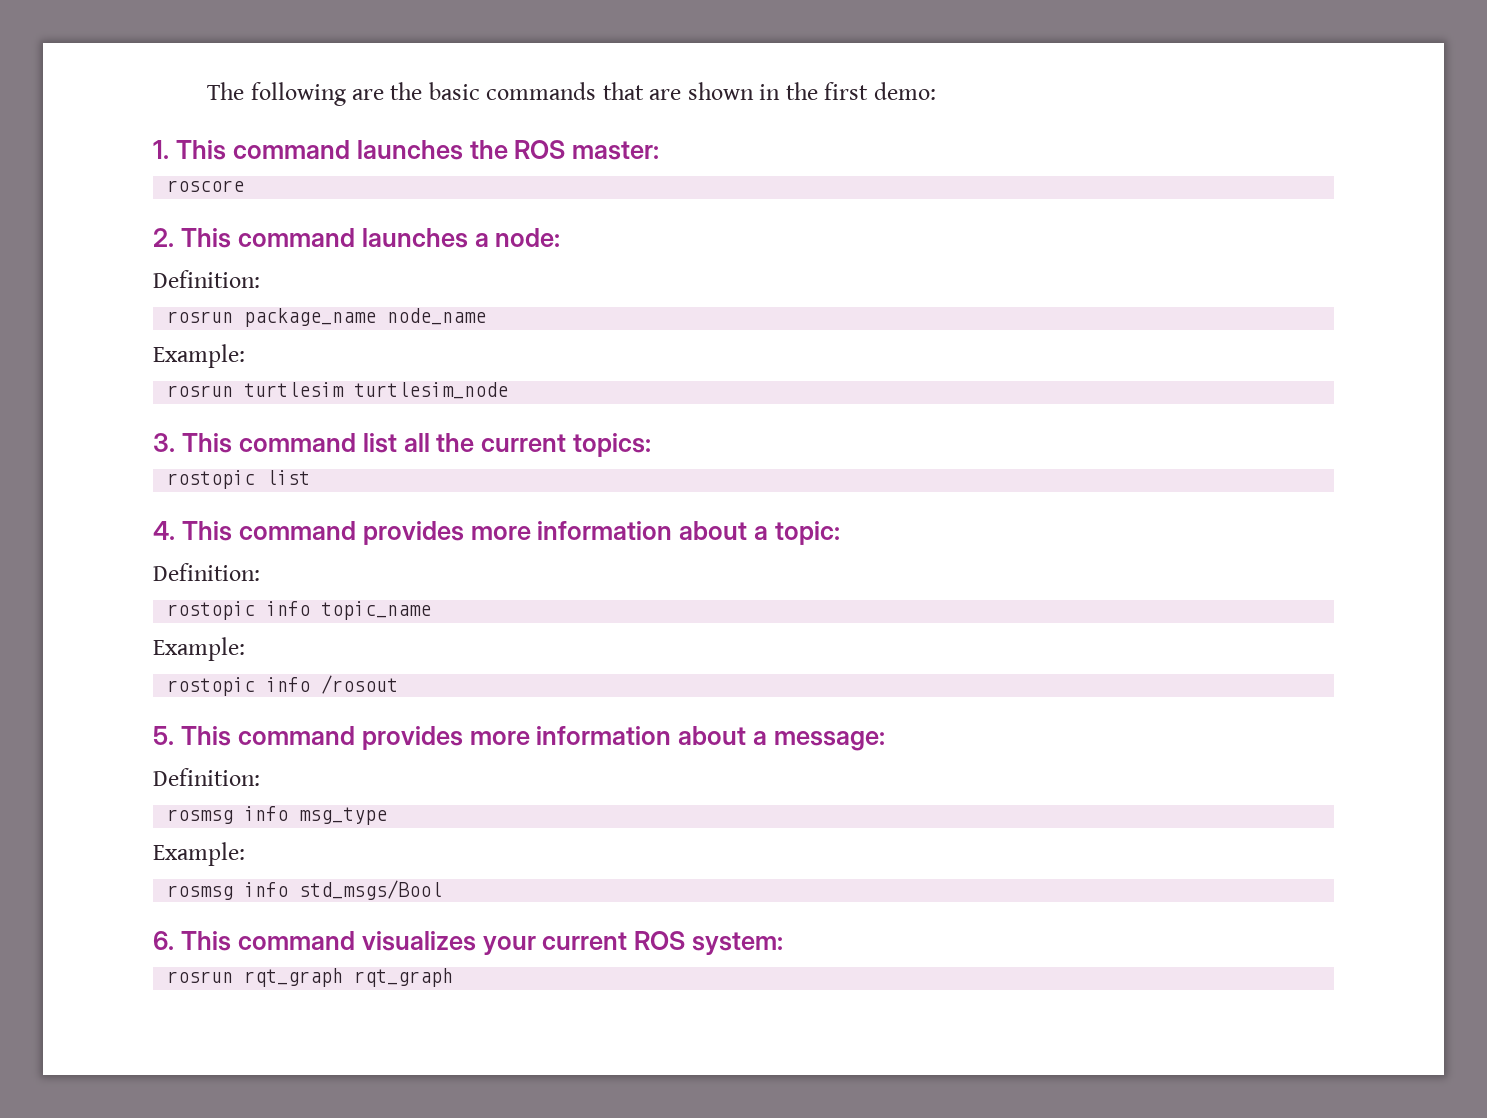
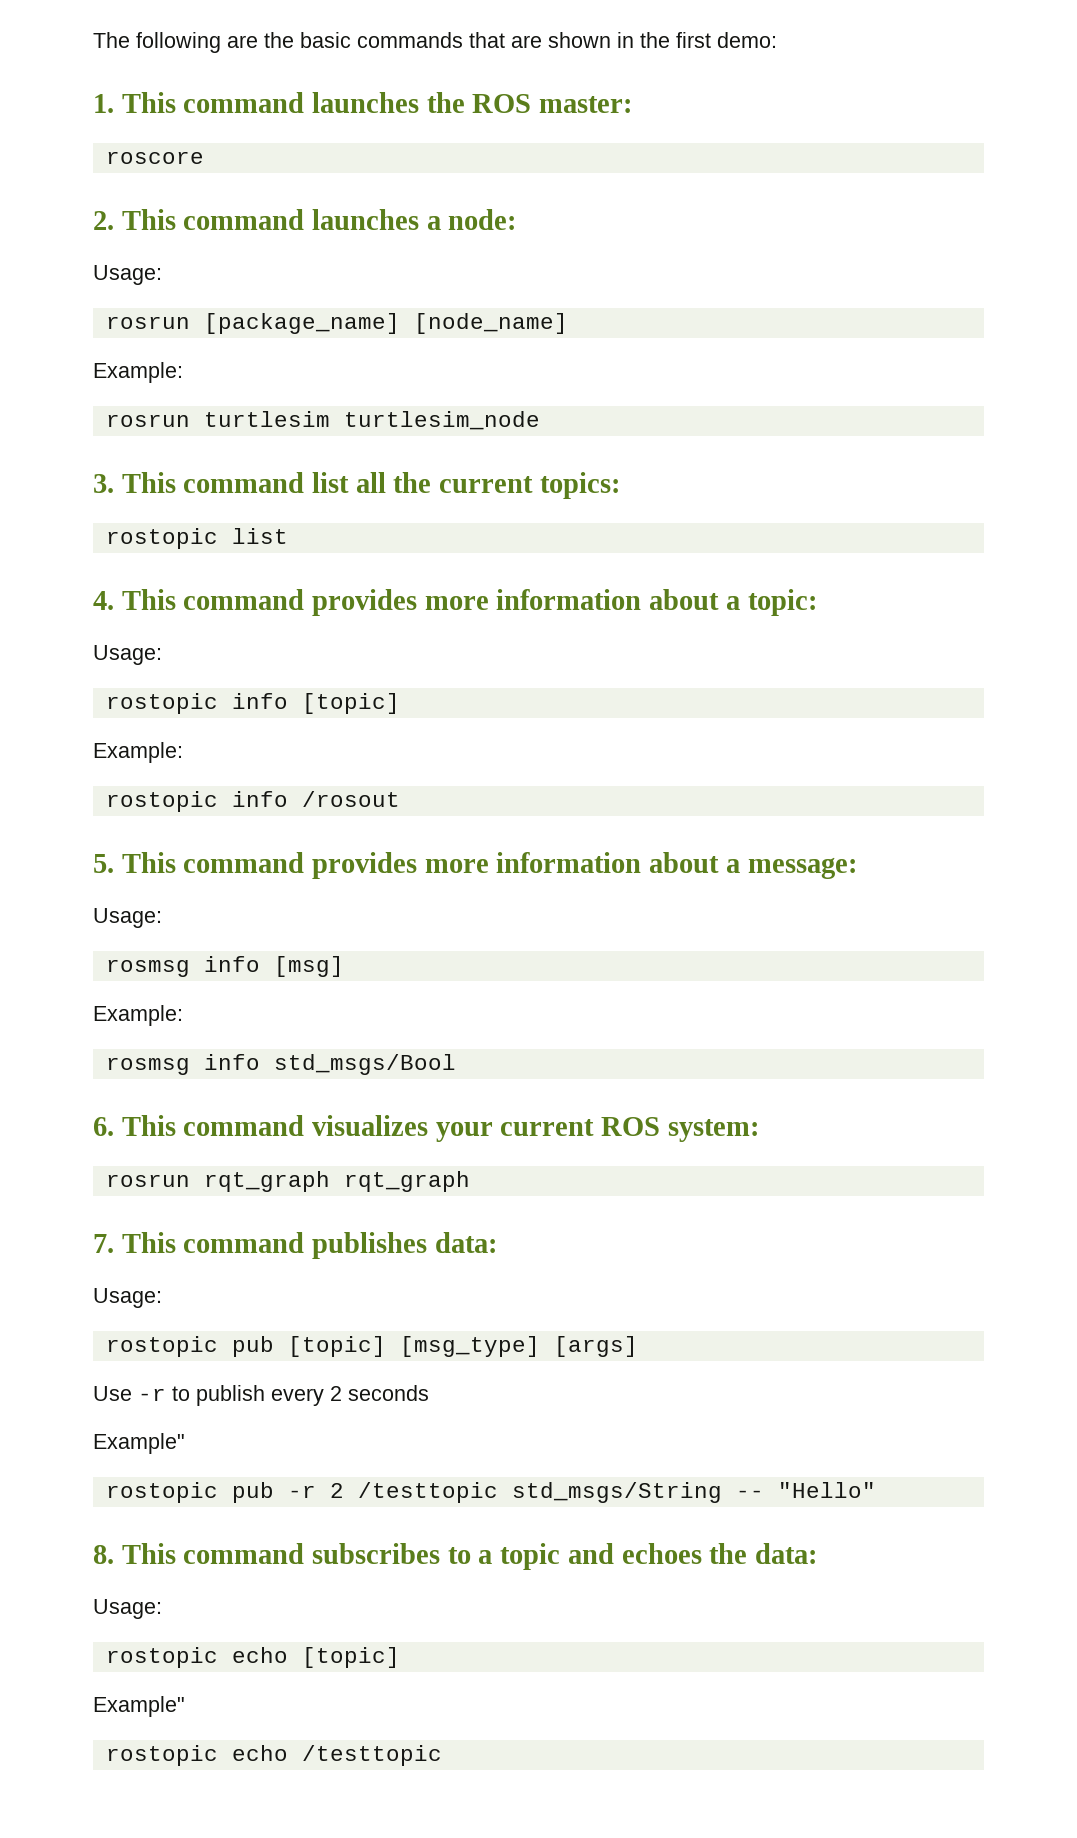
[153,270,260,288] [167,308,487,327] Definition: // rosrun package_name node_name -> [93,265,162,285] [105,313,568,334] Usage: // rosrun [package_name] [node_name]
[153,563,260,581] [167,601,432,620] Definition: // rostopic info topic_name -> [93,645,162,665] [105,693,400,714] Usage: // rostopic info [topic]
[153,768,260,786] [167,806,388,825] Definition: // rosmsg info msg_type -> [93,908,162,928] [105,956,344,977] Usage: // rosmsg info [msg]
(454, 977) none -> [93,1232,497,1259] [93,1288,162,1308] [105,1336,638,1357] [93,1385,429,1406] [93,1433,185,1454] [105,1482,876,1503] [93,1543,817,1570] [93,1599,162,1619] [105,1647,400,1668] [93,1696,185,1717] [105,1745,442,1766] // 7. This command publishes data: // Usage: // rostopic pub [topic] [msg_type] [args] // Use -r to publish every 2 seconds // Example" // rostopic pub -r 2 /testtopic std_msgs/String -- "Hello" // 8. This command subscribes to a topic and echoes the data: // Usage: // rostopic echo [topic] // Example" // rostopic echo /testtopic

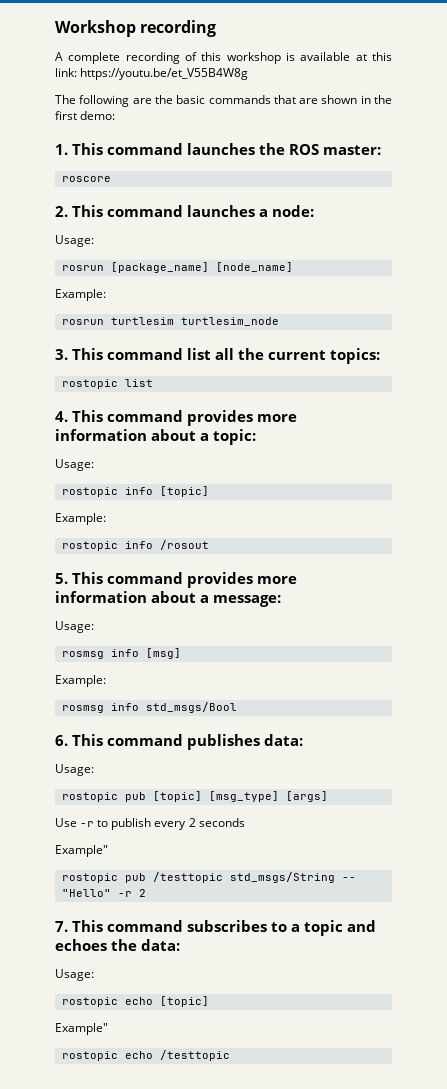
(93, 40) none -> [55,20,217,37] [55,52,392,64] [55,68,249,80] Workshop recording // A complete recording of this workshop is available at this link: https://youtu.be/et_V55B4W8g //
[312,1115,759,1142] [105,1171,470,1192] [93,1232,305,1253] visualizes your current ROS system: // rosrun rqt_graph rqt_graph // 7. This command -> (183, 740) none
[287,1483,344,1498] -r 2 -> (146, 878) none
[93,1545,114,1564] // 8. -> [117,889,146,897] [55,921,68,932] -r 2 // 7.

